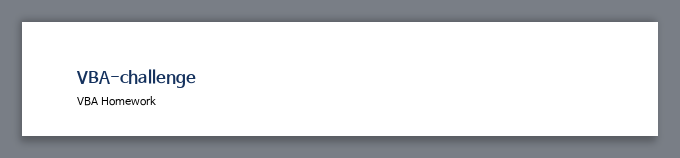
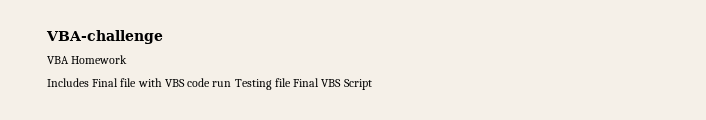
(156, 101) none -> [47,78,372,90] // Includes Final file with VBS code run Testing file Final VBS Script

